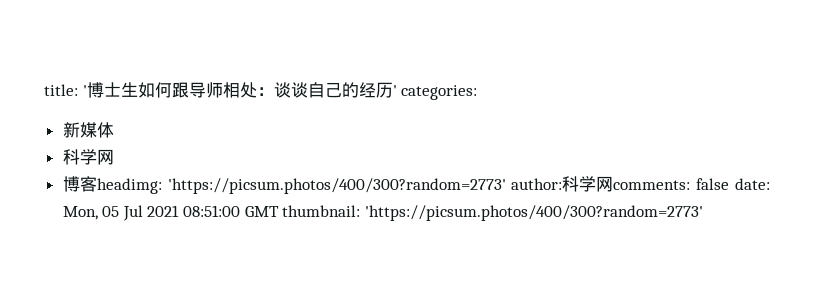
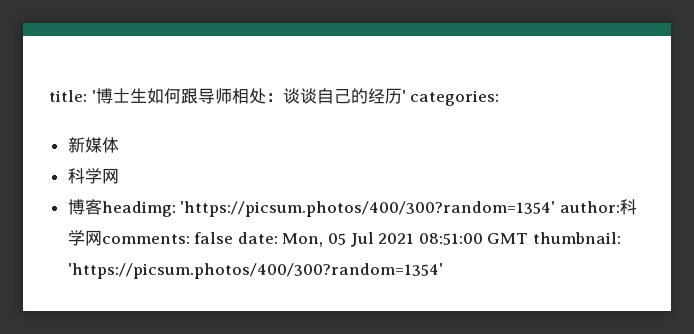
[167,178,506,194] 'https://picsum.photos/400/300?random=2773' -> [180,201,556,217] 'https://picsum.photos/400/300?random=1354'
[364,205,703,221] 'https://picsum.photos/400/300?random=2773' -> [67,263,443,279] 'https://picsum.photos/400/300?random=1354'

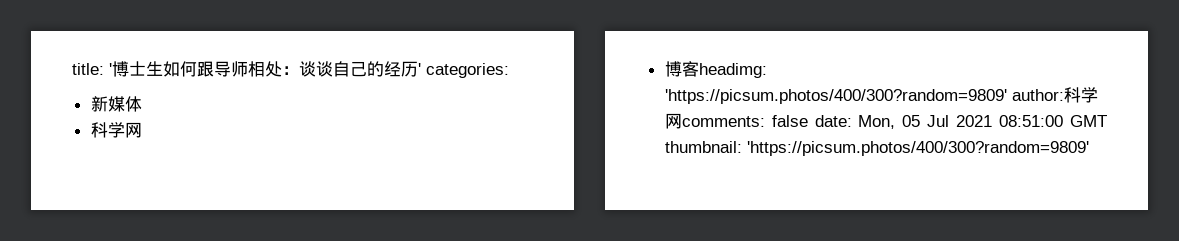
[180,201,556,217] 'https://picsum.photos/400/300?random=1354' -> [664,89,1007,104] 'https://picsum.photos/400/300?random=9809'
[67,263,443,279] 'https://picsum.photos/400/300?random=1354' -> [746,141,1089,156] 'https://picsum.photos/400/300?random=9809'

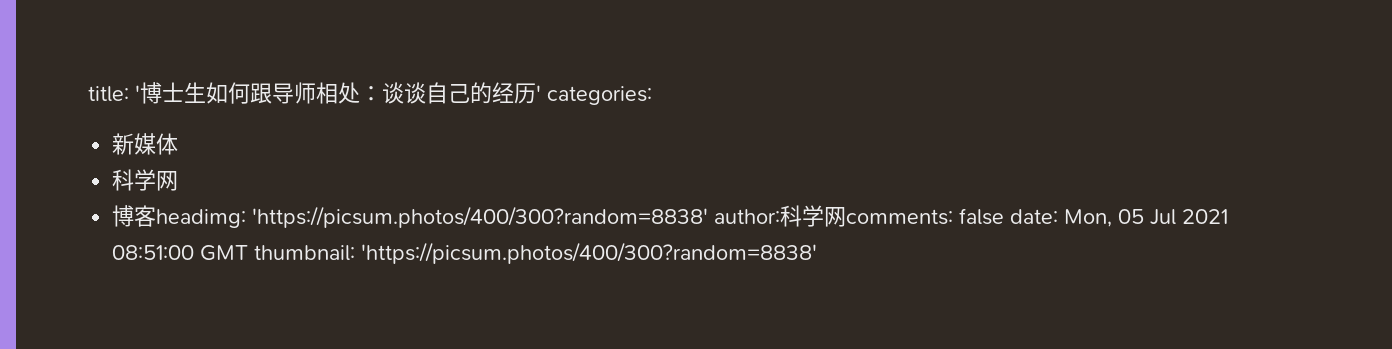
[664,89,1007,104] 'https://picsum.photos/400/300?random=9809' -> [252,206,709,228] 'https://picsum.photos/400/300?random=8838'
[746,141,1089,156] 'https://picsum.photos/400/300?random=9809' -> [361,242,818,264] 'https://picsum.photos/400/300?random=8838'

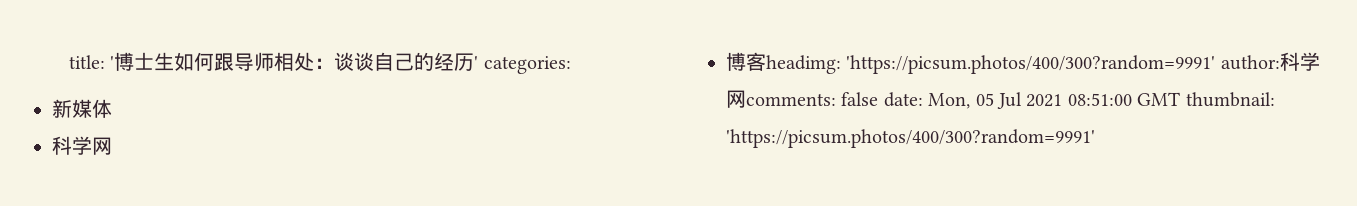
[252,206,709,228] 'https://picsum.photos/400/300?random=8838' -> [846,55,1216,74] 'https://picsum.photos/400/300?random=9991'
[361,242,818,264] 'https://picsum.photos/400/300?random=8838' -> [726,129,1095,148] 'https://picsum.photos/400/300?random=9991'

